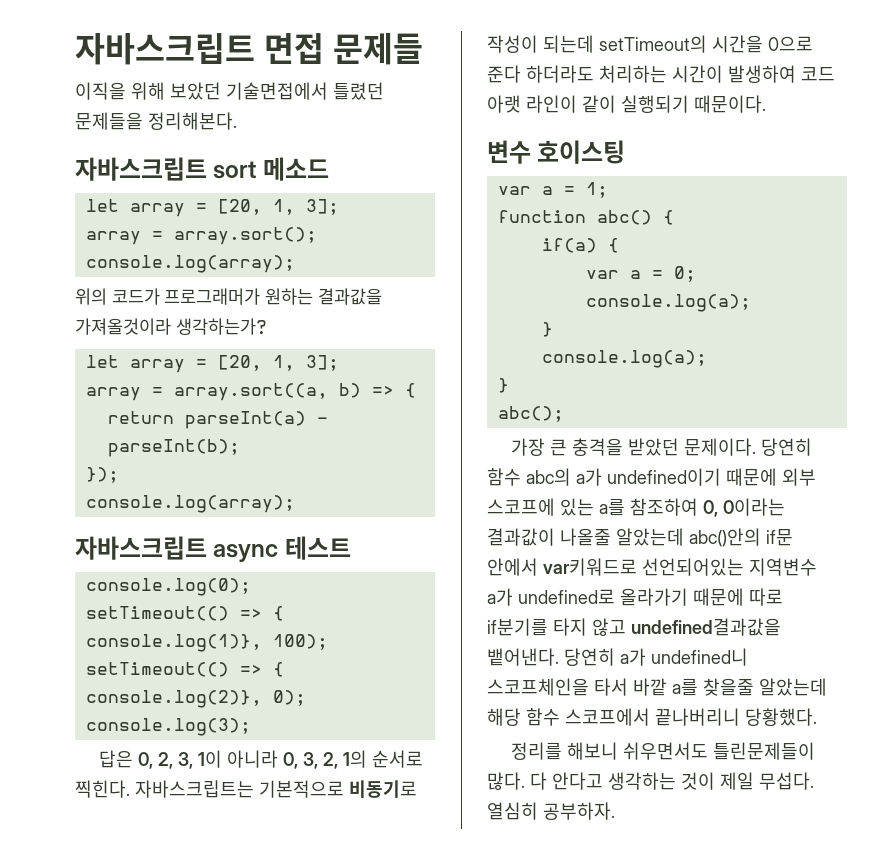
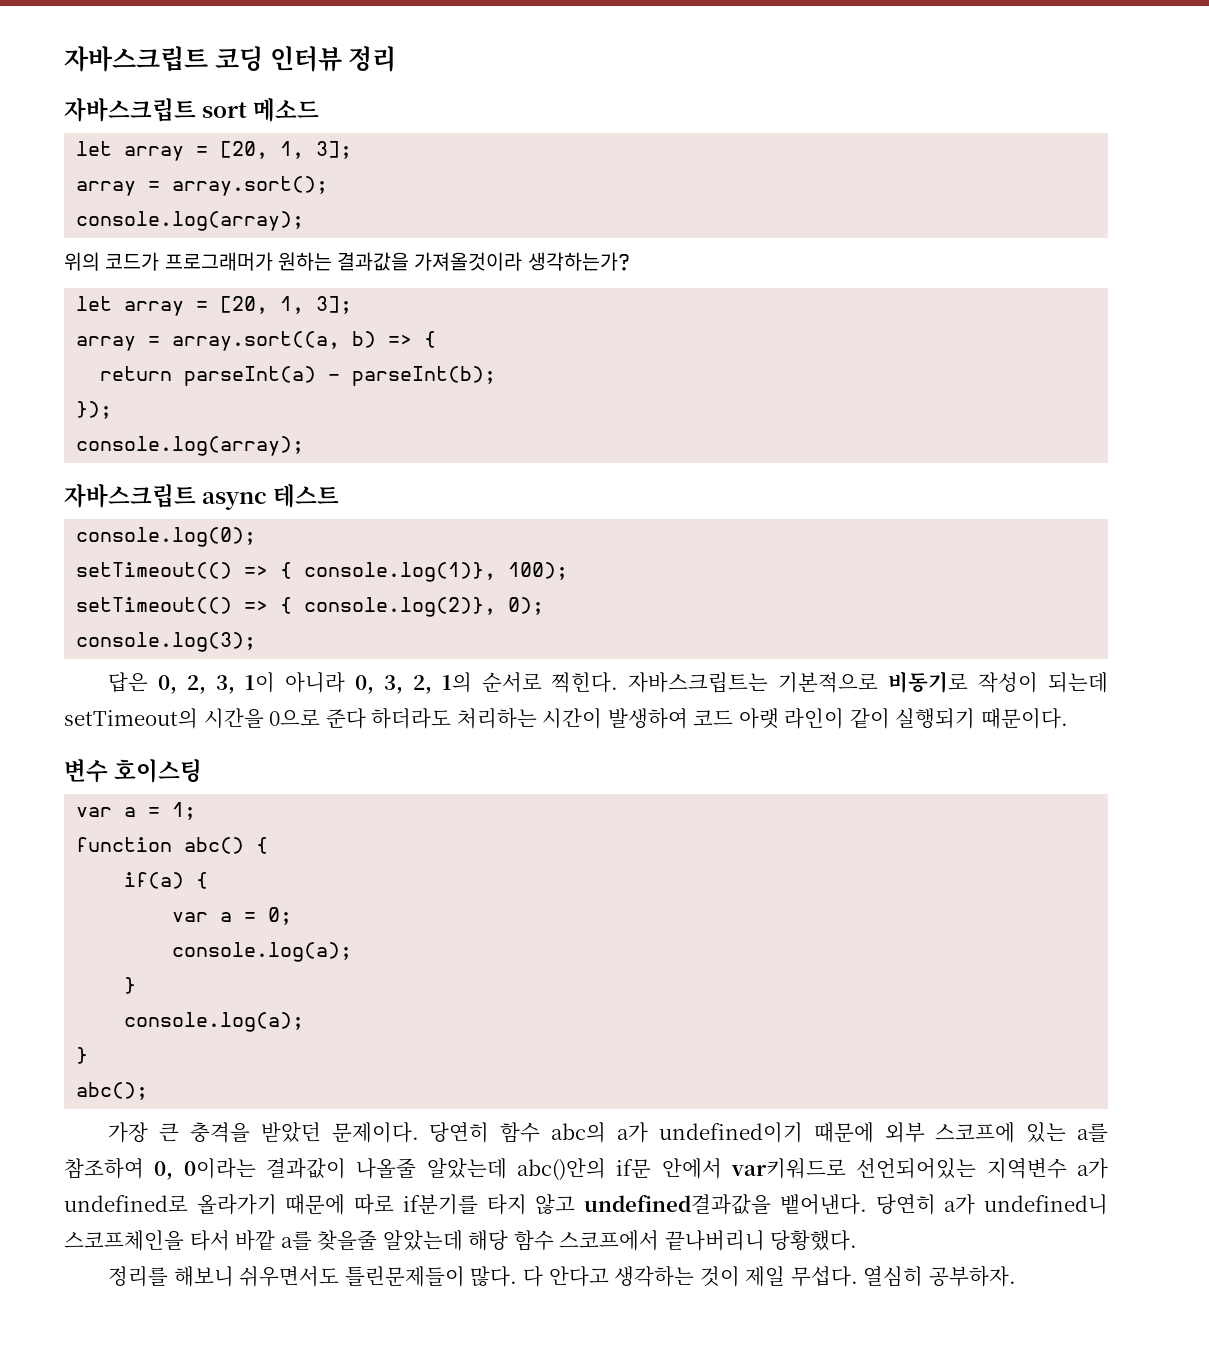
[75,32,423,65] [75,82,384,100] [75,112,237,130] 자바스크립트 면접 문제들 // 이직을 위해 보았던 기술면접에서 틀렸던 문제들을 정리해본다. -> [64,46,397,72] 자바스크립트 코딩 인터뷰 정리

